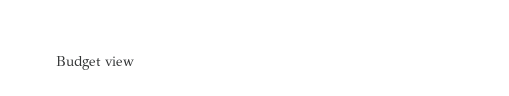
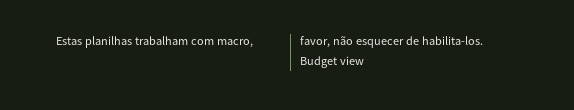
(56, 63) none -> [56,36,483,48] Estas planilhas trabalham com macro, favor, não esquecer de habilita-los. //

